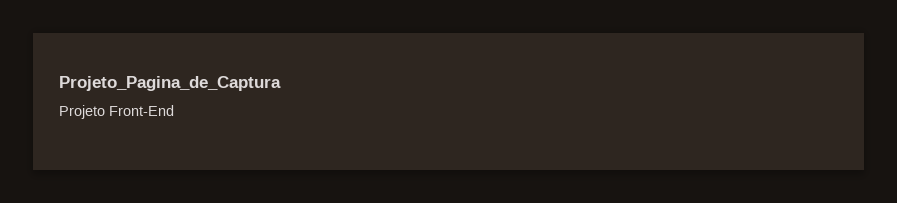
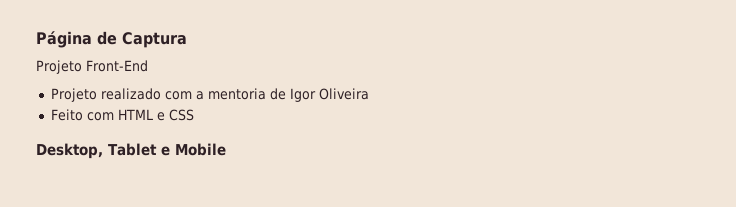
[59,76,281,91] Projeto_Pagina_de_Captura -> [36,31,187,48] Página de Captura
(174, 110) none -> [50,88,369,102] [50,109,194,121] [36,143,226,159] // Projeto realizado com a mentoria de Igor Oliveira // Feito com HTML e CSS // Desktop, Tablet e Mobile

